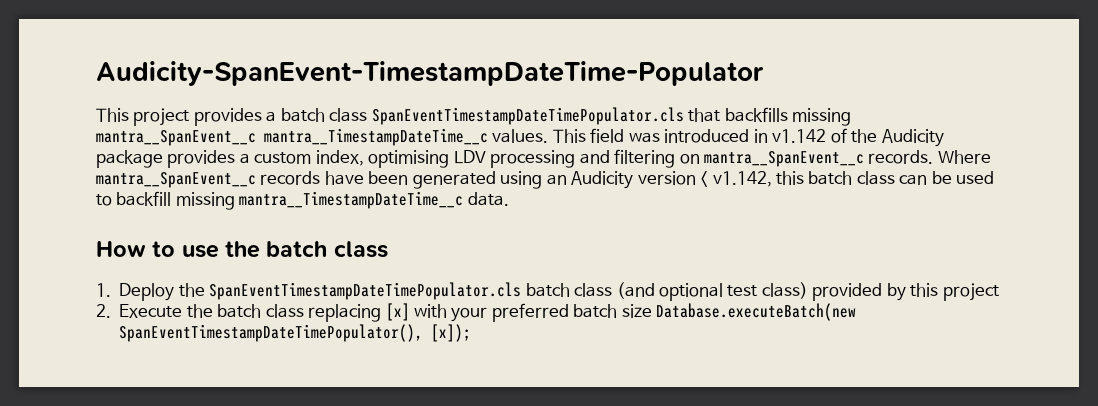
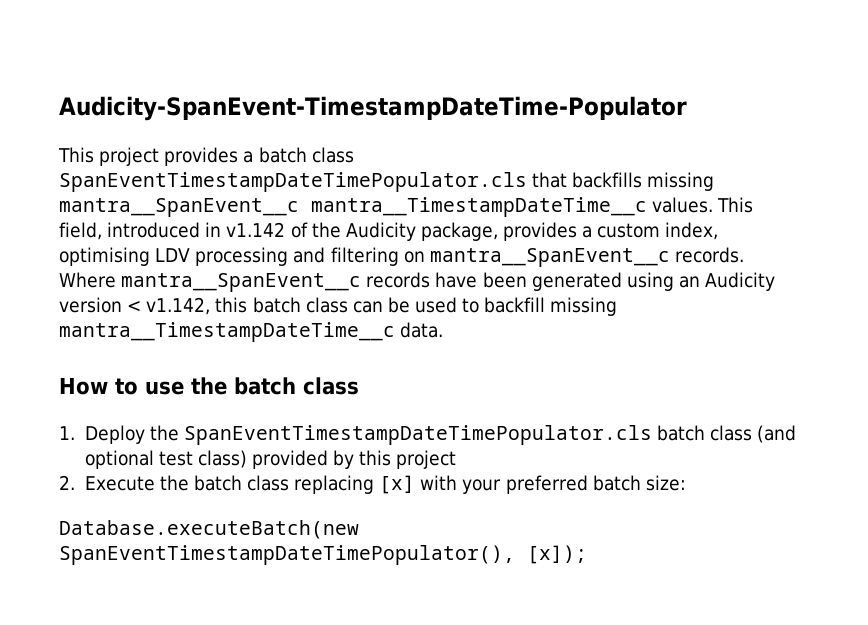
[590,128,660,143] field was -> [59,222,102,240] field,
[96,150,163,168] package -> [420,222,498,241] package,
[621,304,652,318] size -> [645,475,686,491] size: //

